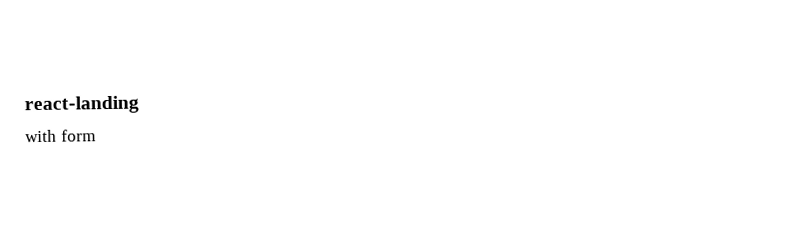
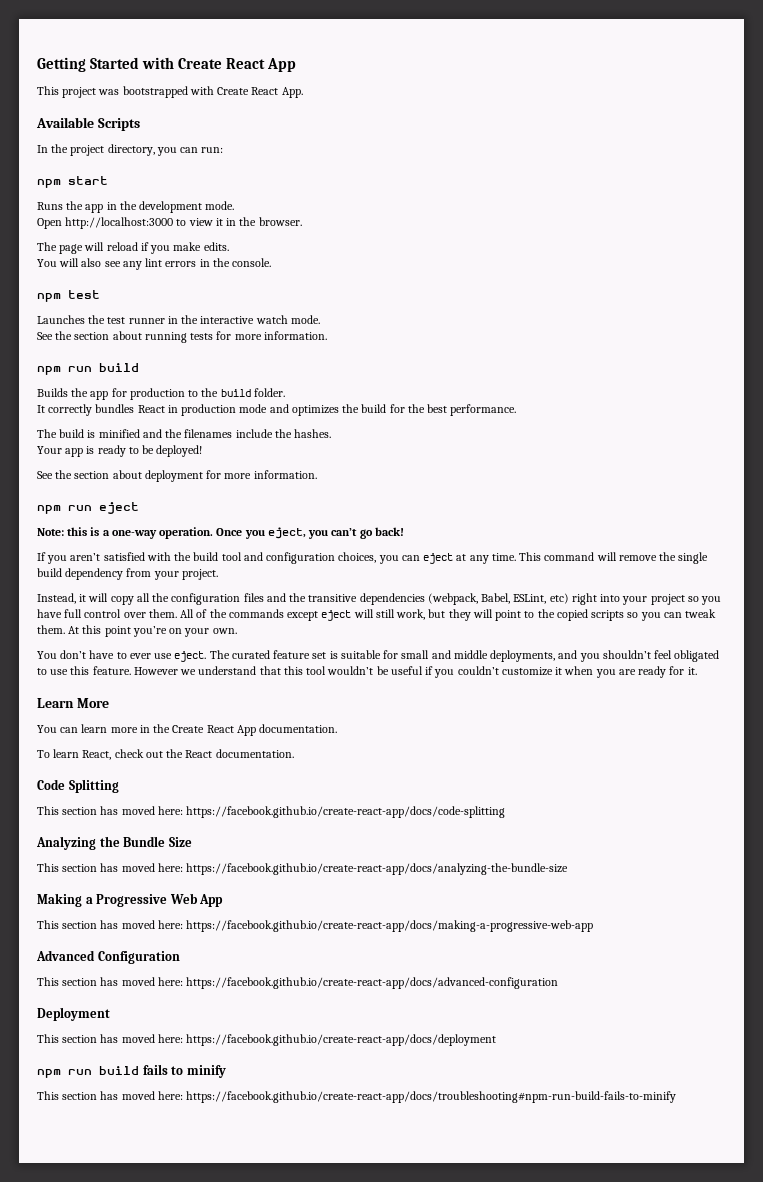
[24,95,139,115] [25,129,96,143] react-landing // with form -> [37,57,297,72] [37,86,303,98] [36,117,140,131] [37,144,224,156] [37,176,108,188] [37,201,235,213] [37,217,302,229] [37,242,229,254] [37,258,272,270] [37,290,100,302] [37,315,320,324] [37,331,327,343] [37,363,139,375] [37,388,285,400] [37,404,517,416] [37,429,332,438] [37,445,203,457] [37,470,317,482] [37,502,139,514] [37,527,404,539] [37,552,709,564] [37,568,218,580] [37,593,722,605] [37,609,717,621] [37,625,237,637] [37,650,720,662] [37,666,697,678] [37,698,109,708] [37,724,338,736] [37,749,294,760] [37,779,119,793] [37,806,506,818] [36,836,192,850] [37,863,569,875] [37,893,224,907] [37,920,594,932] [36,950,180,964] [37,977,559,989] [37,1007,110,1021] [37,1034,497,1046] [37,1064,226,1078] [37,1091,677,1103] Getting Started with Create React App // This project was bootstrapped with Create React App. // Available Scripts // In the project directory, you can run: // npm start // Runs the app in the development mode. // Open http://localhost:3000 to view it in the browser. // The page will reload if you make edits. // You will also see any lint errors in the console. // npm test // Launches the test runner in the interactive watch mode. // See the section about running tests for more information. // npm run build // Builds the app for production to the build folder. // It correctly bundles React in production mode and optimizes the build for the best performance. // The build is minified and the filenames include the hashes. // Your app is ready to be deployed! // See the section about deployment for more information. // npm run eject // Note: this is a one-way operation. Once you eject, you can’t go back! // If you aren’t satisfied with the build tool and configuration choices, you can eject at any time. This command will remove the single build dependency from your project. // Instead, it will copy all the configuration files and the transitive dependencies (webpack, Babel, ESLint, etc) right into your project so you have full control over them. All of the commands except eject will still work, but they will point to the copied scripts so you can tweak them. At this point you’re on your own. // You don’t have to ever use eject. The curated feature set is suitable for small and middle deployments, and you shouldn’t feel obligated to use this feature. However we understand that this tool wouldn’t be useful if you couldn’t customize it when you are ready for it. // Learn More // You can learn more in the Create React App documentation. // To learn React, check out the React documentation. // Code Splitting // This section has moved here: https://facebook.github.io/create-react-app/docs/code-splitting // Analyzing the Bundle Size // This section has moved here: https://facebook.github.io/create-react-app/docs/analyzing-the-bundle-size // Making a Progressive Web App // This section has moved here: https://facebook.github.io/create-react-app/docs/making-a-progressive-web-app // Advanced Configuration // This section has moved here: https://facebook.github.io/create-react-app/docs/advanced-configuration // Deployment // This section has moved here: https://facebook.github.io/create-react-app/docs/deployment // npm run build fails to minify // This section has moved here: https://facebook.github.io/create-react-app/docs/troubleshooting#npm-run-build-fails-to-minify

